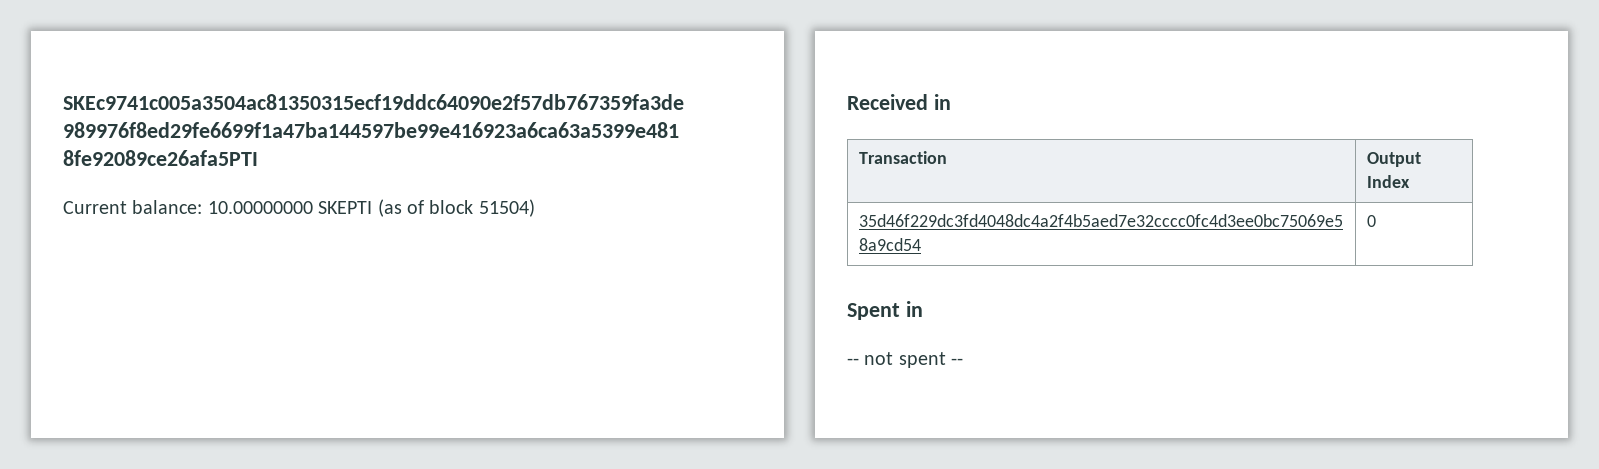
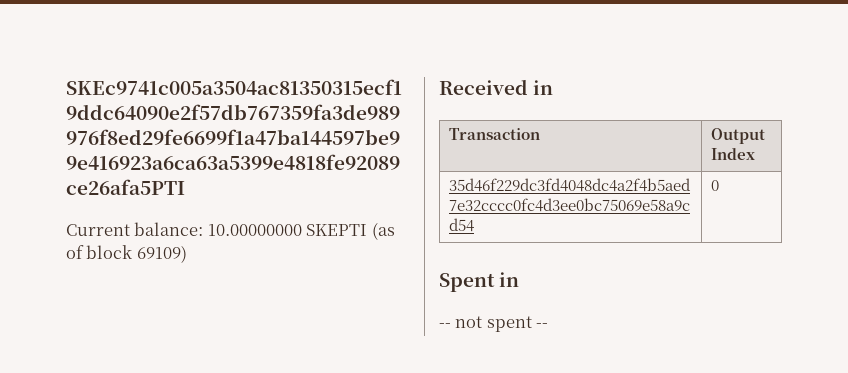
[478,199,535,217] 51504) -> [136,245,187,263] 69109)

